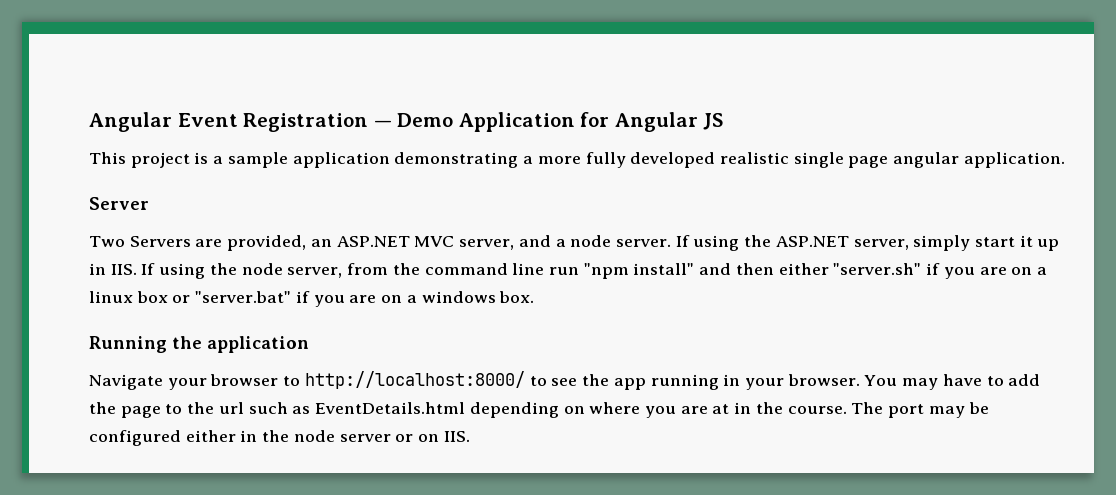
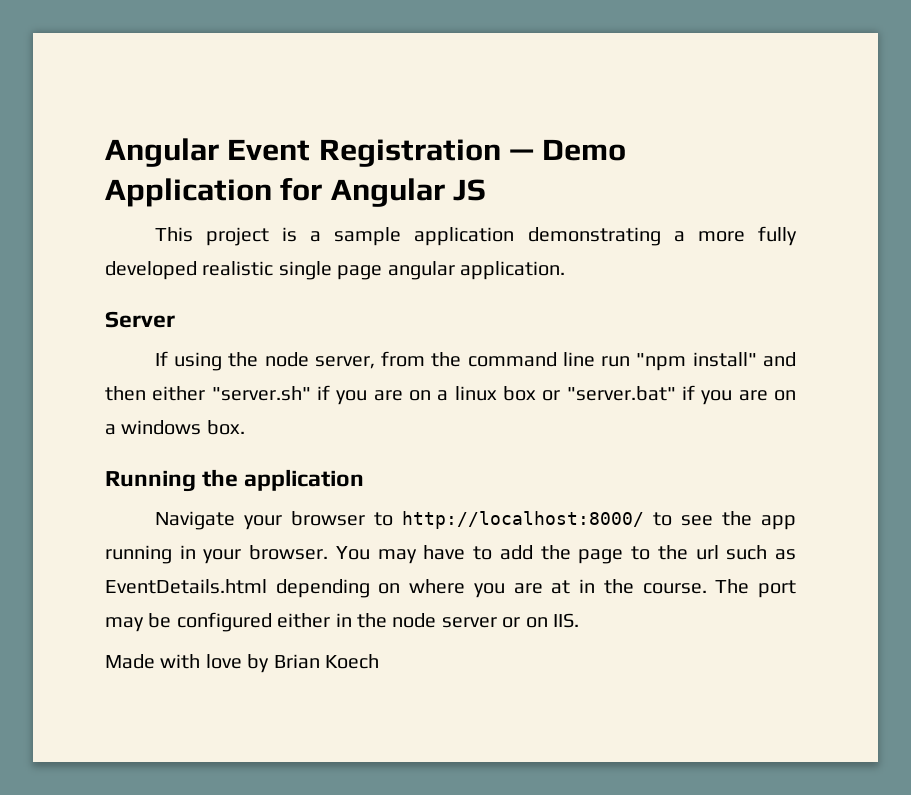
[89,235,1060,251] [89,263,137,275] Two Servers are provided, an ASP.NET MVC server, and a node server. If using the ASP.NET server, simply start it up in IIS. -> (175, 319) none
(470, 436) none -> [105,654,379,673] // Made with love by Brian Koech

